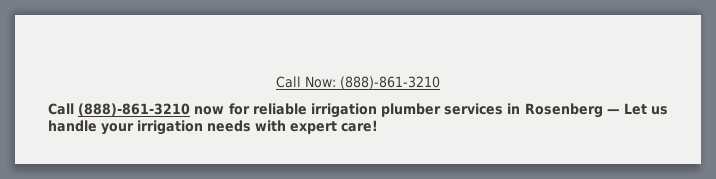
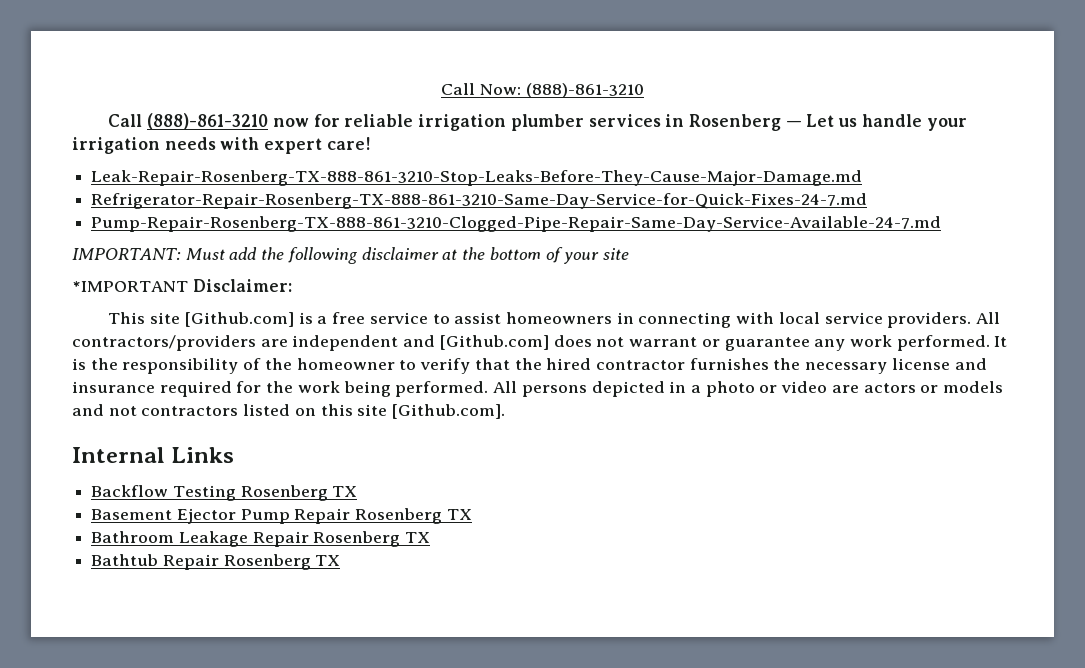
(378, 126) none -> [91,170,863,186] [91,193,868,209] [91,216,942,232] [72,247,629,264] [72,279,292,292] [108,312,1001,328] [72,335,1008,351] [72,358,987,374] [72,381,1004,397] [72,404,506,419] [72,447,235,463] [91,485,358,501] [91,508,472,524] [91,531,431,547] [91,554,341,570] // Leak-Repair-Rosenberg-TX-888-861-3210-Stop-Leaks-Before-They-Cause-Major-Damage.md // Refrigerator-Repair-Rosenberg-TX-888-861-3210-Same-Day-Service-for-Quick-Fixes-24-7.md // Pump-Repair-Rosenberg-TX-888-861-3210-Clogged-Pipe-Repair-Same-Day-Service-Available-24-7.md // IMPORTANT: Must add the following disclaimer at the bottom of your site // *IMPORTANT Disclaimer: // This site [Github.com] is a free service to assist homeowners in connecting with local service providers. All contractors/providers are independent and [Github.com] does not warrant or guarantee any work performed. It is the responsibility of the homeowner to verify that the hired contractor furnishes the necessary license and insurance required for the work being performed. All persons depicted in a photo or video are actors or models and not contractors listed on this site [Github.com]. // Internal Links // Backflow Testing Rosenberg TX // Basement Ejector Pump Repair Rosenberg TX // Bathroom Leakage Repair Rosenberg TX // Bathtub Repair Rosenberg TX

